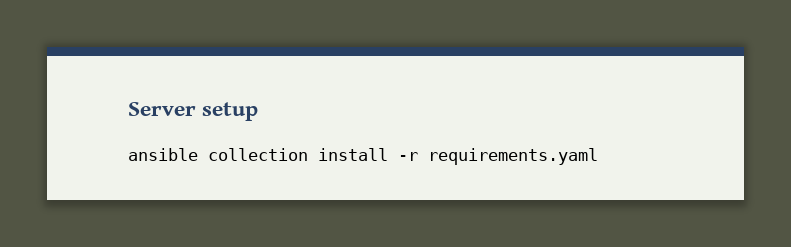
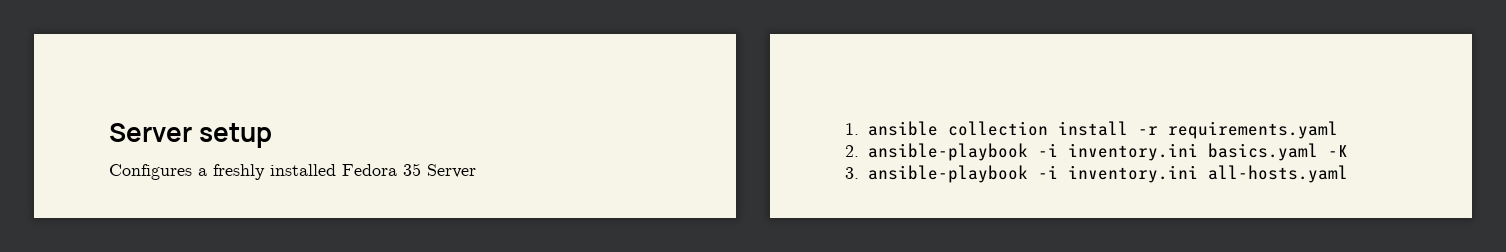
(259, 111) none -> [109,163,476,180] [845,123,859,135] Configures a freshly installed Fedora 35 Server // 1.
(598, 156) none -> [845,143,1348,161] [845,165,1348,183] // 2. ansible-playbook -i inventory.ini basics.yaml -K // 3. ansible-playbook -i inventory.ini all-hosts.yaml

